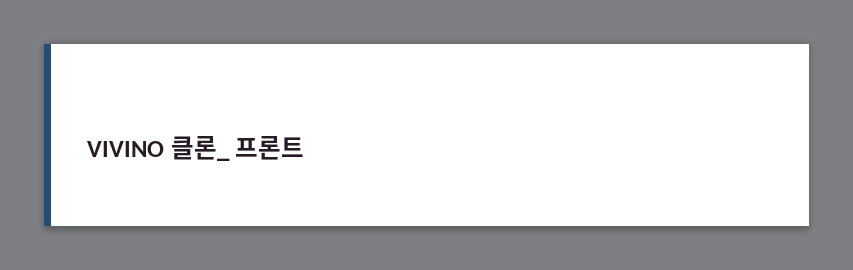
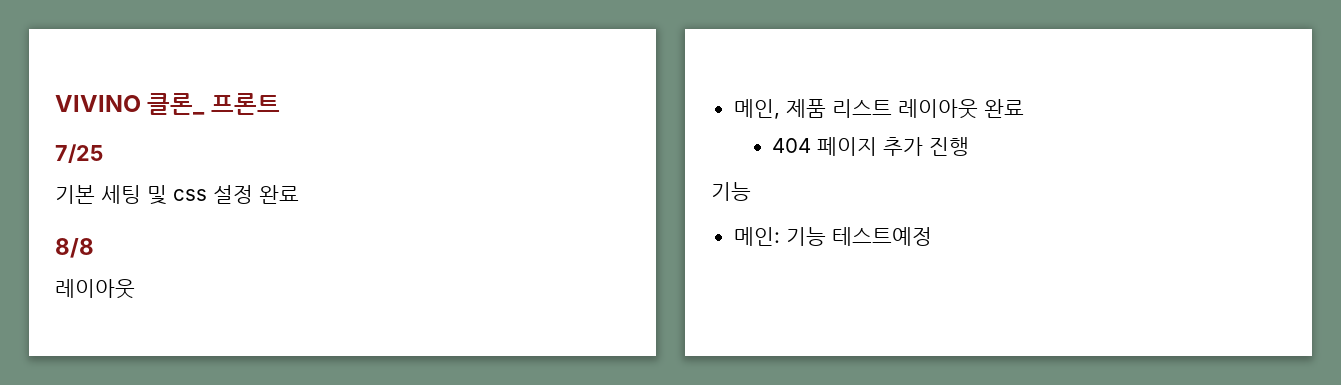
(305, 148) none -> [55,144,103,163] [55,185,299,205] [55,238,94,258] [55,279,135,299] [733,99,1024,119] [772,137,970,156] [711,182,751,201] [733,227,932,246] // 7/25 // 기본 세팅 및 css 설정 완료 // 8/8 // 레이아웃 // 메인, 제품 리스트 레이아웃 완료 // 404 페이지 추가 진행 // 기능 // 메인: 기능 테스트예정

